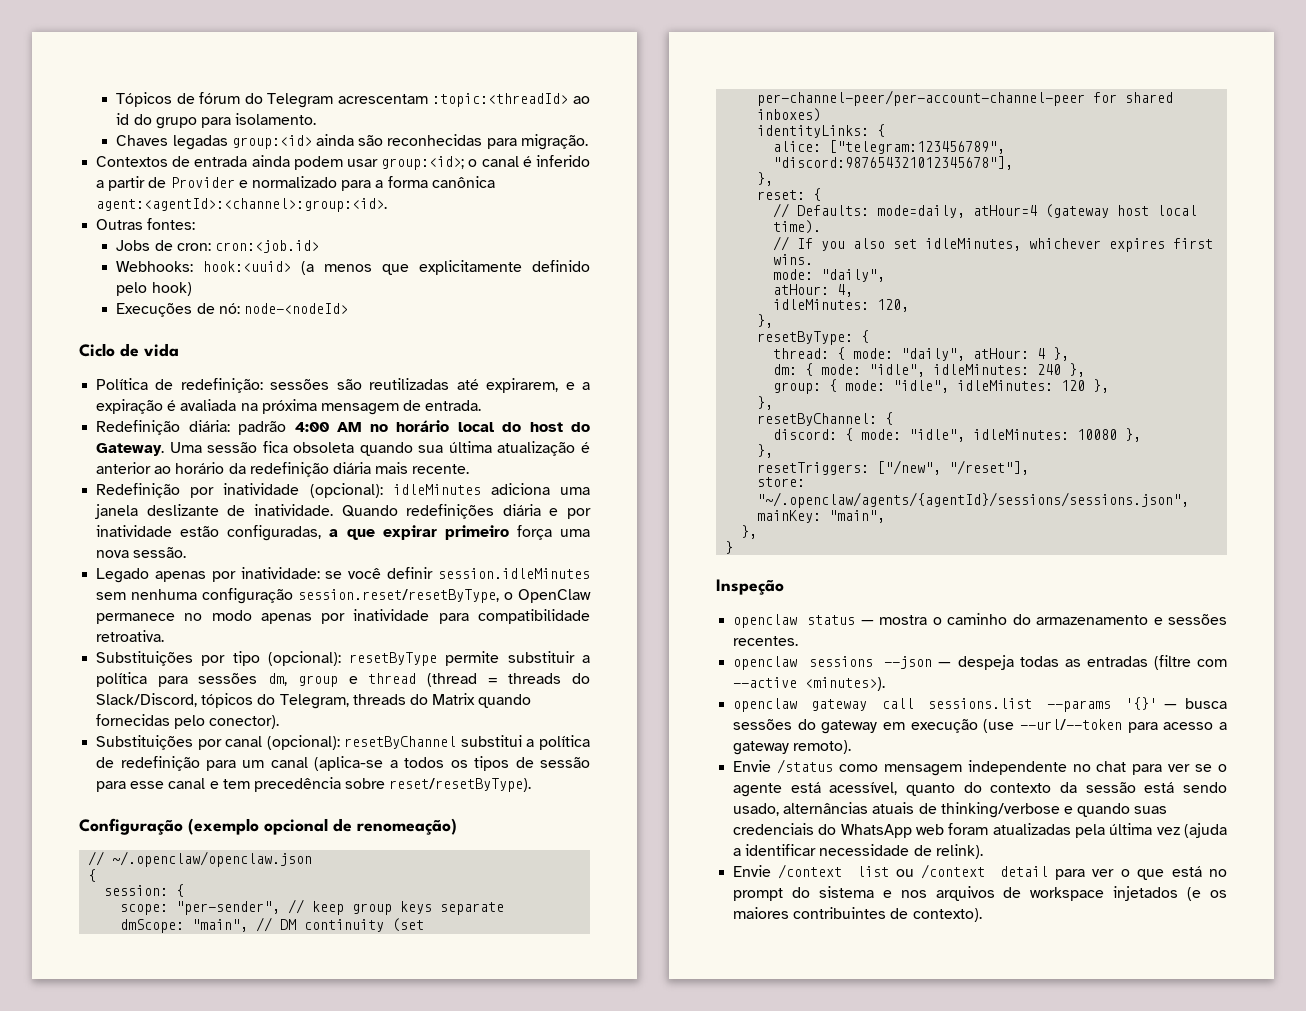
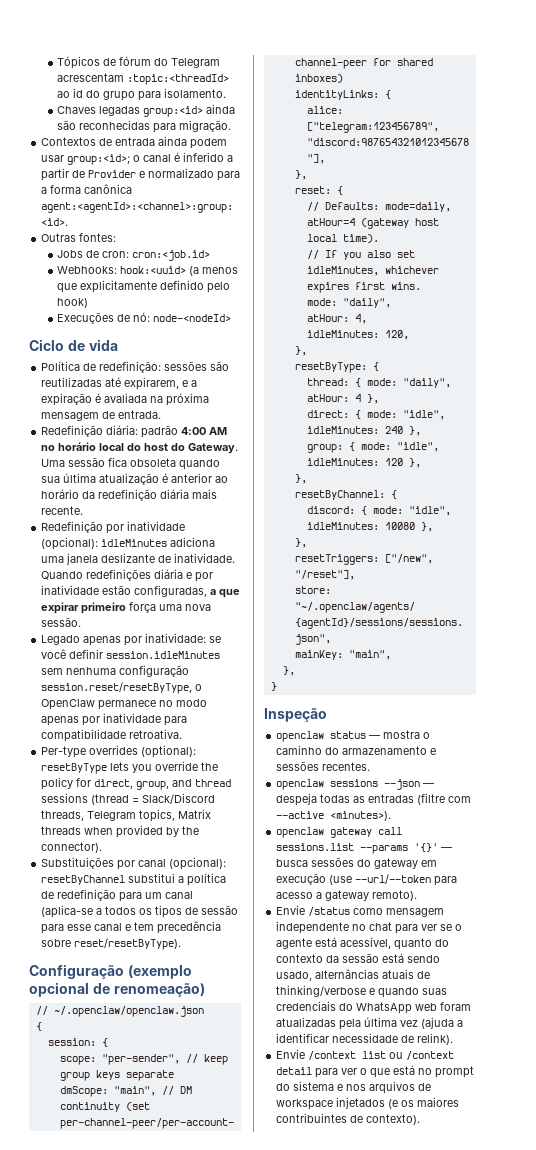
[96,651,590,666] [96,672,590,687] [96,693,532,709] [96,714,280,729] Substituições por tipo (opcional): resetByType permite substituir a política para sessões dm, group e thread (thread = threads do Slack/Discord, tópicos do Telegram, threads do Matrix quando fornecidas pelo conector). -> [41,745,197,758] [41,761,219,774] [41,777,232,790] [41,793,216,805] [41,809,212,822] [41,825,200,838] [41,842,103,853] Per-type overrides (optional): resetByType lets you override the policy for direct, group, and thread sessions (thread = Slack/Discord threads, Telegram topics, Matrix threads when provided by the connector).
[773,364,798,375] dm: -> [306,410,349,418] direct:

